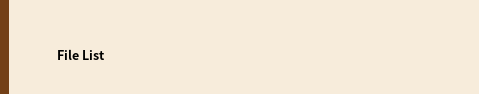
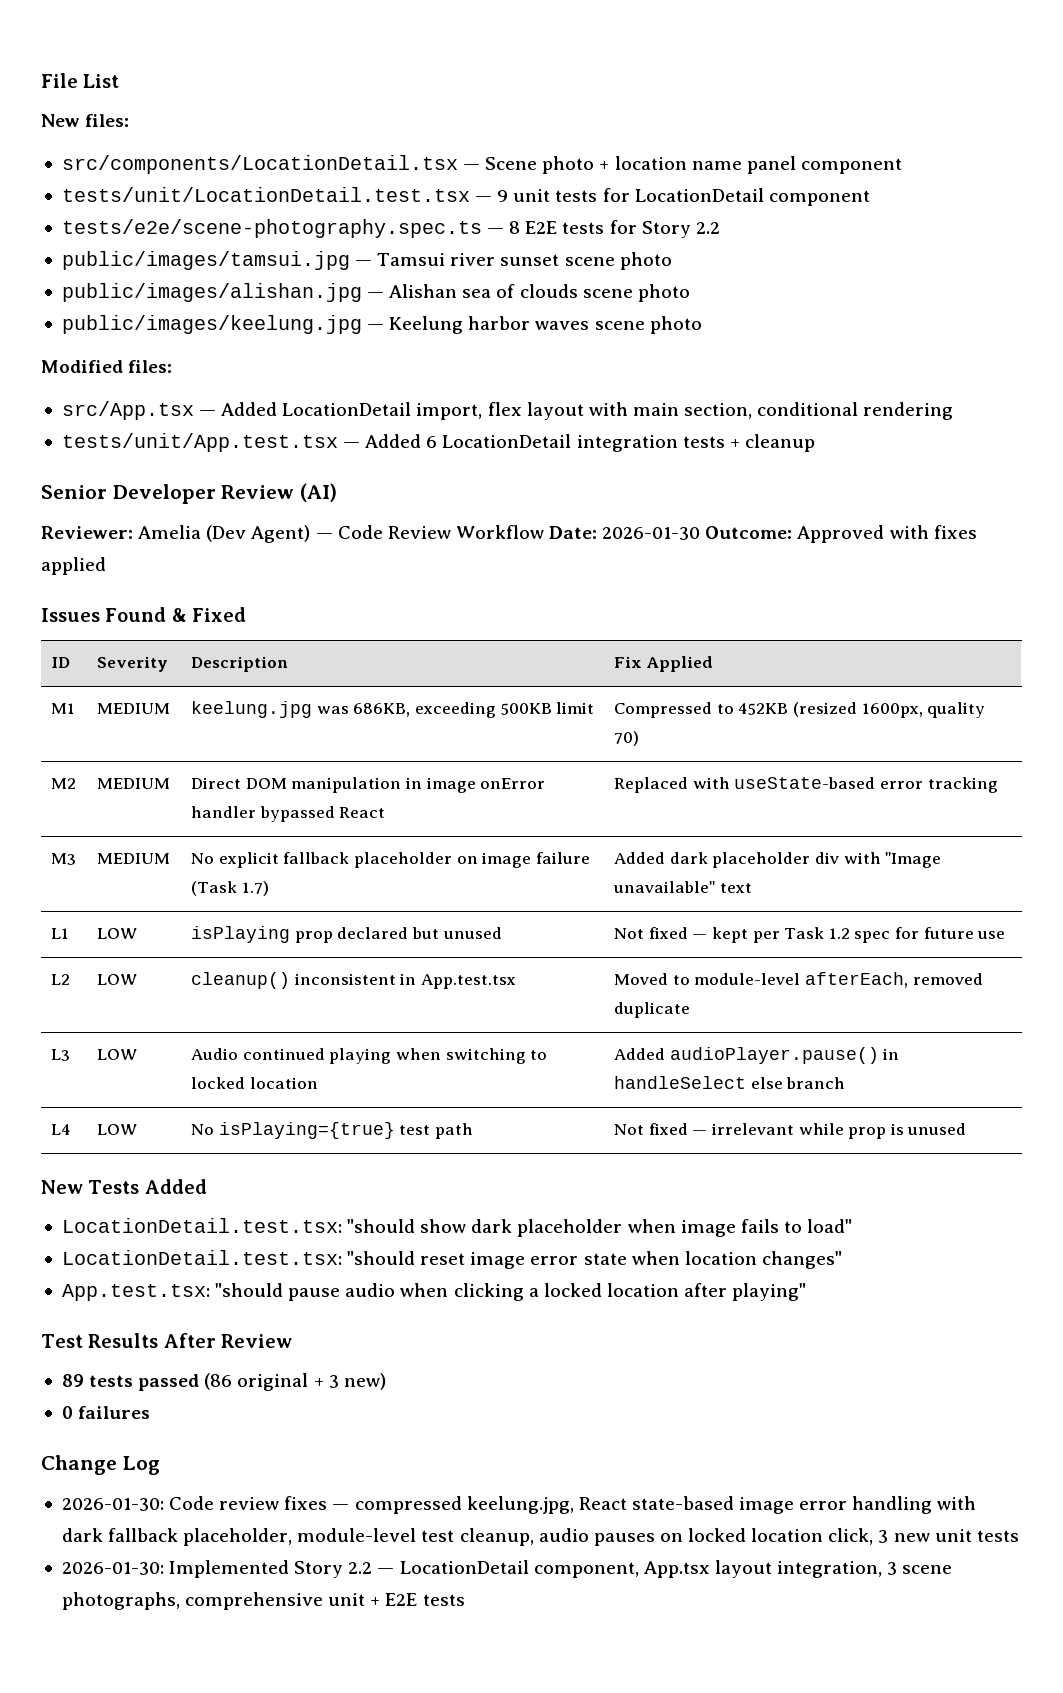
(106, 55) none -> [41,114,130,127] [61,155,902,174] [61,187,870,206] [61,219,720,238] [61,251,672,270] [61,283,690,302] [61,315,702,334] [41,360,173,373] [61,401,954,420] [61,433,815,452] [41,483,338,504] [41,525,977,543] [41,557,106,575] [41,607,247,622] [51,657,71,668] [97,656,169,672] [191,656,289,672] [614,656,713,672] [51,703,76,714] [97,703,171,714] [191,701,595,718] [614,702,986,718] [614,731,640,746] [51,778,77,789] [97,778,171,789] [191,777,546,793] [191,806,386,822] [614,777,998,793] [51,853,77,865] [97,853,171,864] [191,852,590,868] [191,881,269,896] [614,852,942,868] [613,881,752,893] [51,928,70,939] [97,928,138,939] [191,926,502,943] [614,927,1006,943] [51,974,71,985] [97,974,138,985] [191,972,516,989] [614,972,983,988] [614,1002,691,1018] [51,1049,71,1061] [97,1049,138,1060] [191,1048,548,1064] [191,1077,318,1089] [614,1047,900,1064] [614,1076,846,1089] [51,1124,72,1135] [97,1124,138,1135] [191,1122,473,1139] [614,1123,967,1139] [41,1179,207,1194] [61,1218,853,1237] [61,1250,842,1269] [61,1283,807,1301] [41,1333,293,1348] [61,1373,386,1391] [61,1406,151,1419] [41,1455,160,1475] [61,1496,977,1514] [61,1528,1019,1546] [61,1560,953,1578] [61,1592,465,1610] // New files: // src/components/LocationDetail.tsx — Scene photo + location name panel component // tests/unit/LocationDetail.test.tsx — 9 unit tests for LocationDetail component // tests/e2e/scene-photography.spec.ts — 8 E2E tests for Story 2.2 // public/images/tamsui.jpg — Tamsui river sunset scene photo // public/images/alishan.jpg — Alishan sea of clouds scene photo // public/images/keelung.jpg — Keelung harbor waves scene photo // Modified files: // src/App.tsx — Added LocationDetail import, flex layout with main section, conditional rendering // tests/unit/App.test.tsx — Added 6 LocationDetail integration tests + cleanup // Senior Developer Review (AI) // Reviewer: Amelia (Dev Agent) — Code Review Workflow Date: 2026-01-30 Outcome: Approved with fixes applied // Issues Found & Fixed // ID | Severity | Description | Fix Applied // M1 | MEDIUM | keelung.jpg was 686KB, exceeding 500KB limit | Compressed to 452KB (resized 1600px, quality 70) // M2 | MEDIUM | Direct DOM manipulation in image onError handler bypassed React | Replaced with useState-based error tracking // M3 | MEDIUM | No explicit fallback placeholder on image failure (Task 1.7) | Added dark placeholder div with "Image unavailable" text // L1 | LOW | isPlaying prop declared but unused | Not fixed — kept per Task 1.2 spec for future use // L2 | LOW | cleanup() inconsistent in App.test.tsx | Moved to module-level afterEach, removed duplicate // L3 | LOW | Audio continued playing when switching to locked location | Added audioPlayer.pause() in handleSelect else branch // L4 | LOW | No isPlaying={true} test path | Not fixed — irrelevant while prop is unused // New Tests Added // LocationDetail.test.tsx: "should show dark placeholder when image fails to load" // LocationDetail.test.tsx: "should reset image error state when location changes" // App.test.tsx: "should pause audio when clicking a locked location after playing" // Test Results After Review // 89 tests passed (86 original + 3 new) // 0 failures // Change Log // 2026-01-30: Code review fixes — compressed keelung.jpg, React state-based image error handling with dark fallback placeholder, module-level test cleanup, audio pauses on locked location click, 3 new unit tests // 2026-01-30: Implemented Story 2.2 — LocationDetail component, App.tsx layout integration, 3 scene photographs, comprehensive unit + E2E tests

